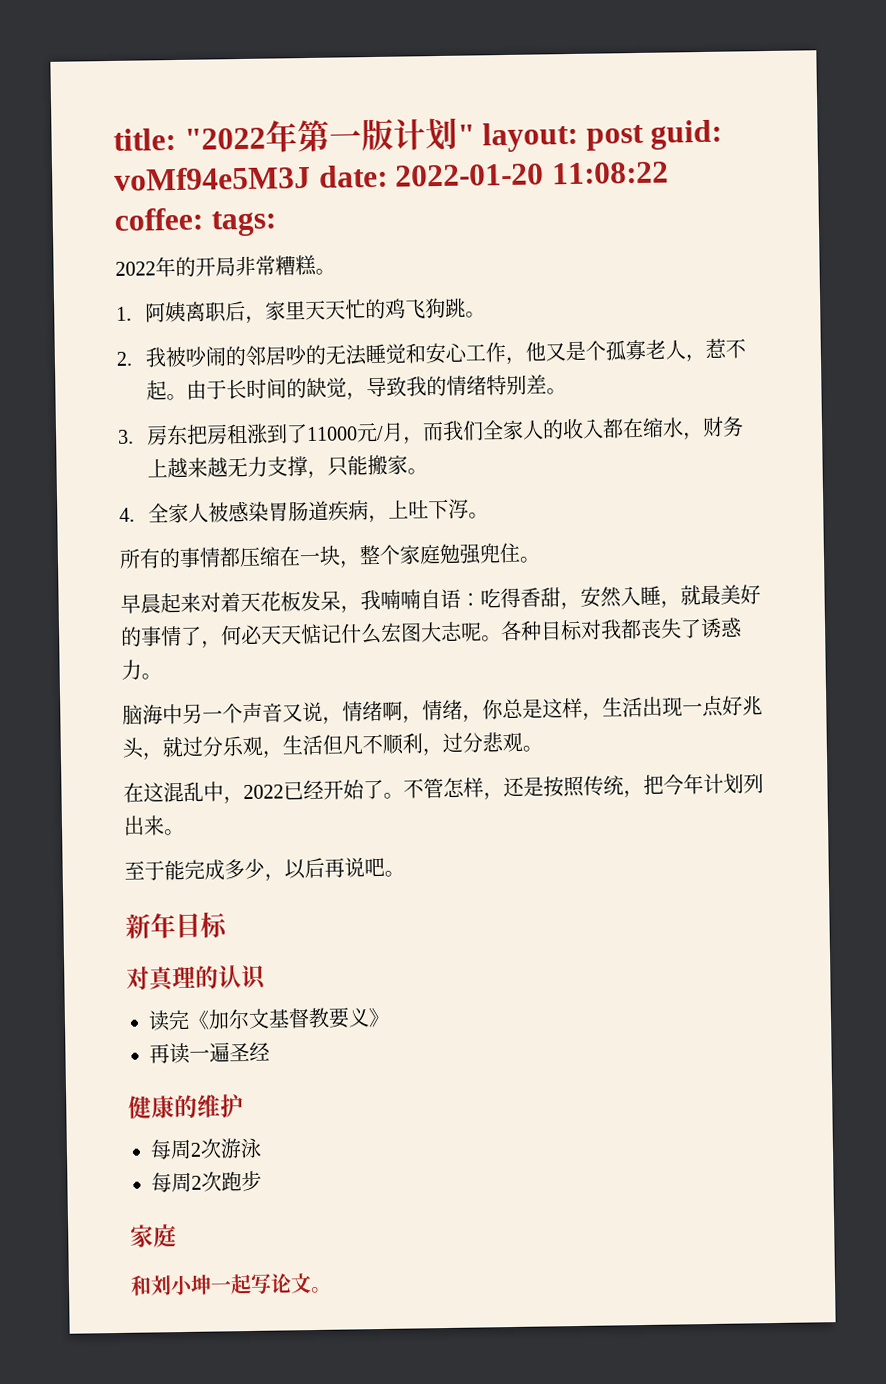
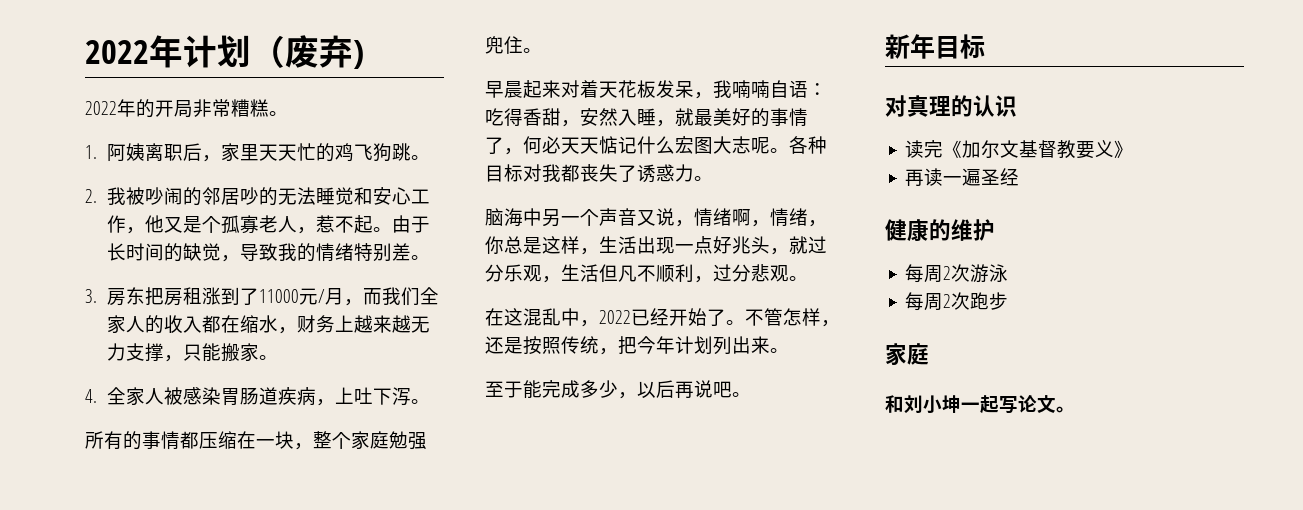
[113,117,723,153] [114,161,669,191] [114,207,277,237] title: "2022年第一版计划" layout: post guid: voMf94e5M3J date: 2022-01-20 11:08:22 coffee: tags: -> [85,35,364,69] 2022年计划（废弃)

